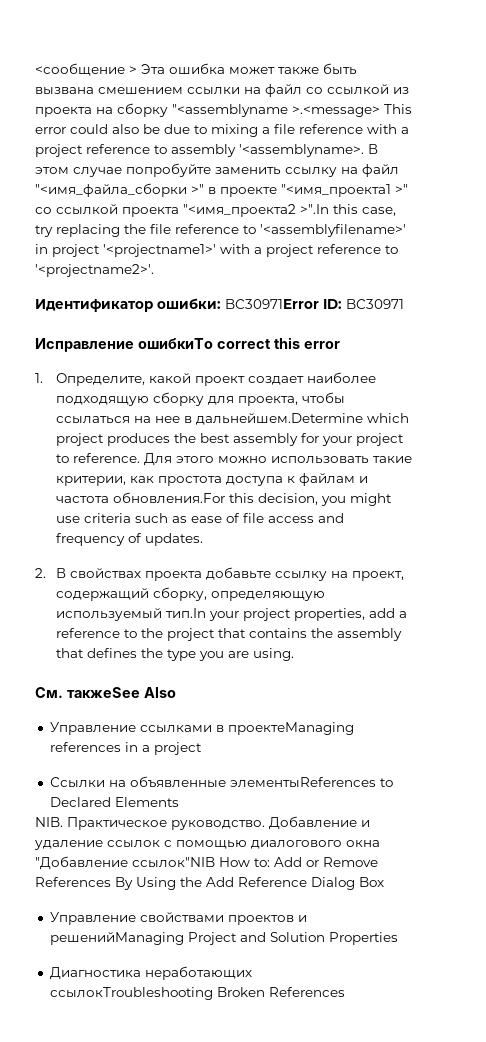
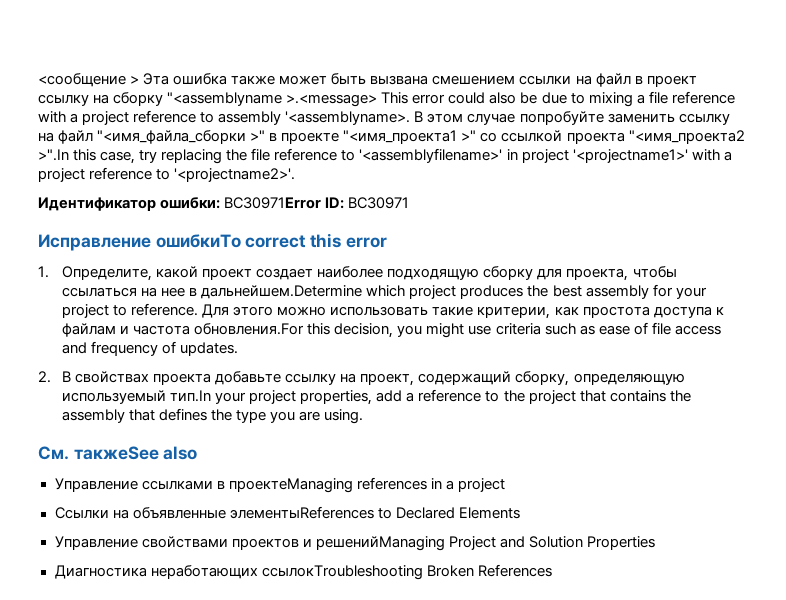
[229,67,319,74] может также -> [231,75,328,85] также может
[306,84,409,95] [35,107,92,117] со ссылкой из проекта -> [634,75,697,87] [38,94,89,106] в проект ссылку
[143,687,176,698] Also -> [163,446,198,460] also
[35,816,370,830] [34,840,380,850] [35,856,378,870] [35,877,384,890] // NIB. Практическое руководство. Добавление и удаление ссылок с помощью диалогового окна "Добавление ссылок"NIB How to: Add or Remove References By Using the Add Reference Dialog Box -> (520, 513) none

